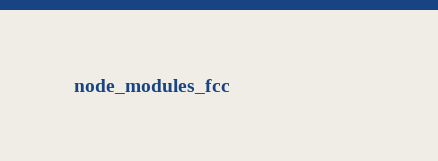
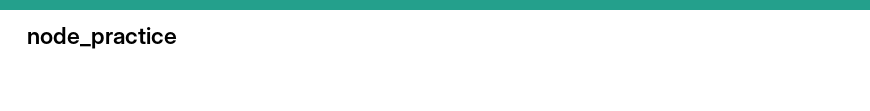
[74,79,230,94] node_modules_fcc -> [27,27,177,49] node_practice

